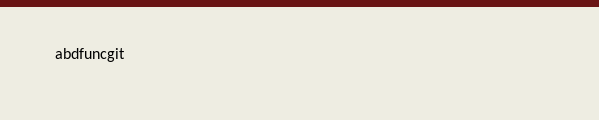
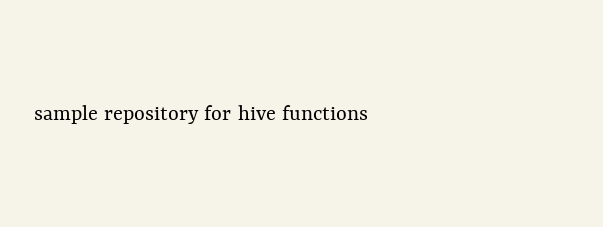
[55,48,125,62] abdfuncgit -> [34,105,368,124] sample repository for hive functions

